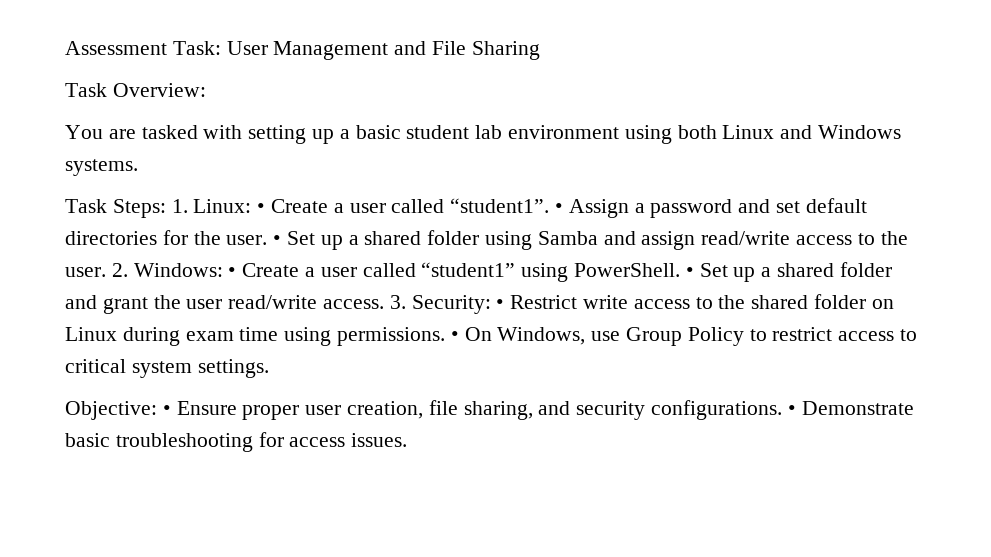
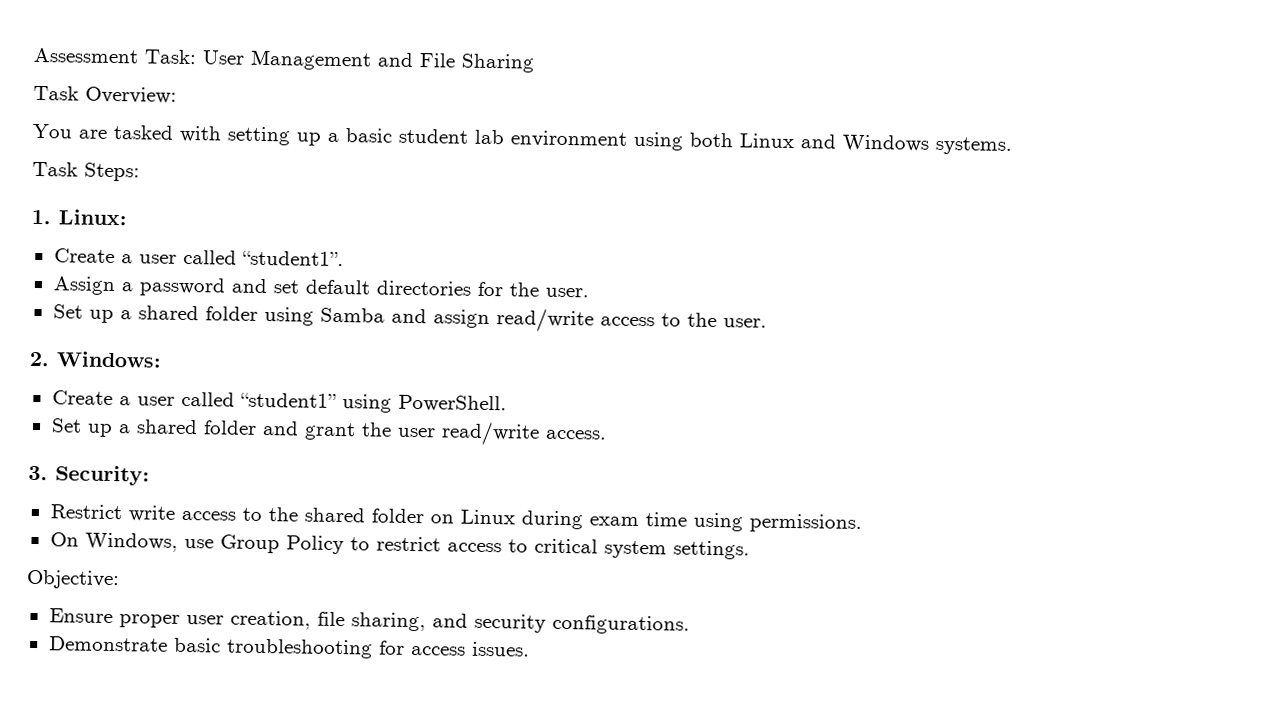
(166, 208) none -> (140, 172) //
[257,203,266,213] • -> (127, 217) //
[555,203,564,213] • -> (344, 258) //
[273,235,282,245] • -> (589, 292) //
(106, 272) none -> (767, 323) //
[228,267,237,277] • -> (162, 359) //
[685,267,694,277] • -> (507, 403) //
(385, 304) none -> (607, 434) //
[496,299,505,309] • -> (150, 475) //
[450,331,459,341] • -> (862, 523) //
[162,405,171,415] • -> (120, 579) //
[787,405,796,415] • -> (690, 624) //

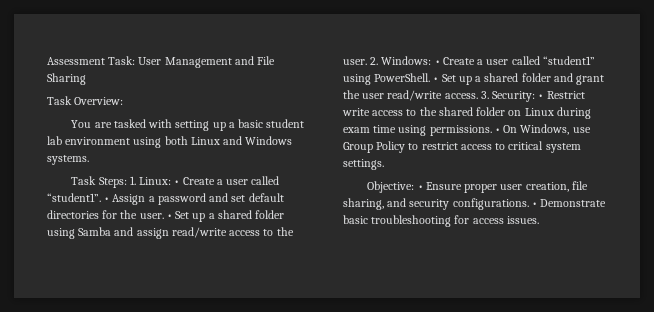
(140, 172) // -> (127, 182) none
(127, 217) // -> [174,180,180,185] •
(344, 258) // -> [104,197,110,202] •
(589, 292) // -> [166,214,172,219] •
(767, 323) // -> (367, 62) none
(162, 359) // -> [434,60,440,65] •
(507, 403) // -> [433,77,439,82] •
(607, 434) // -> (478, 96) none
(150, 475) // -> [538,94,544,99] •
(862, 523) // -> [494,128,500,133] •
(120, 579) // -> [417,185,423,190] •
(690, 624) // -> [531,202,537,207] •

